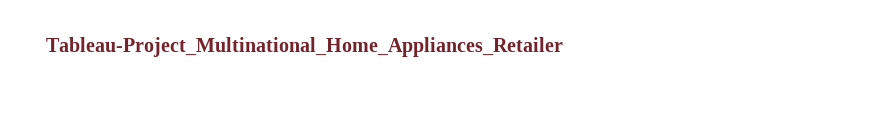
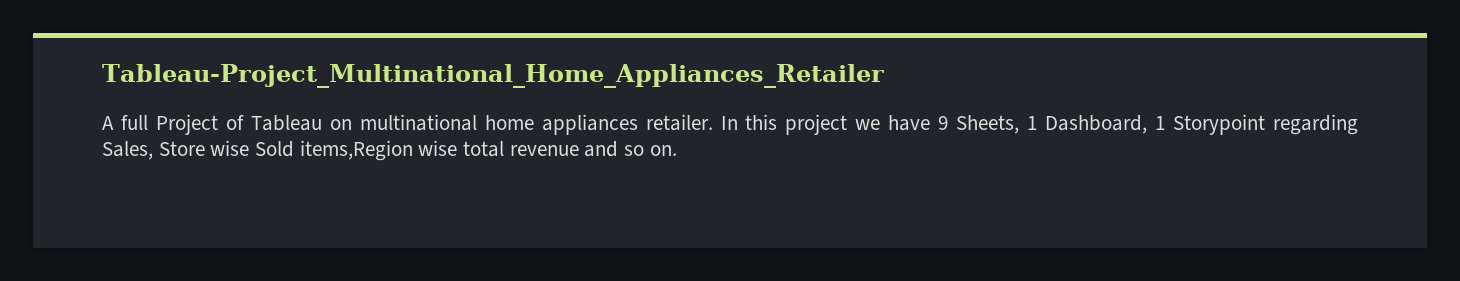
(563, 47) none -> [102,114,1359,135] [102,140,677,161] // A full Project of Tableau on multinational home appliances retailer. In this project we have 9 Sheets, 1 Dashboard, 1 Storypoint regarding Sales, Store wise Sold items,Region wise total revenue and so on.

